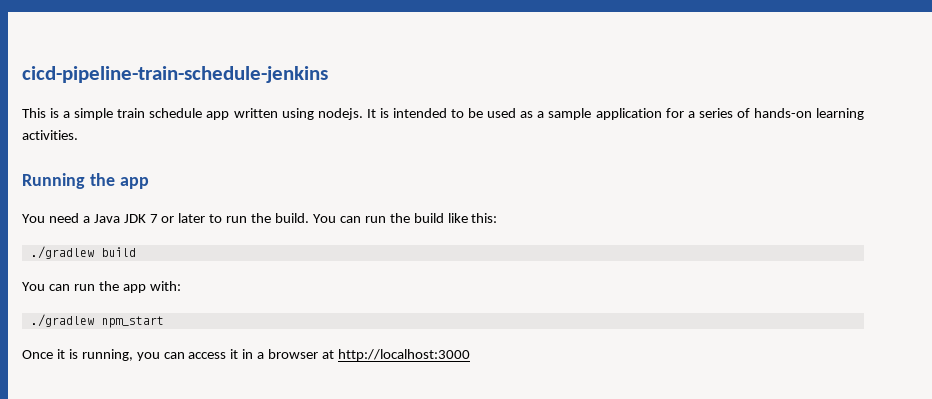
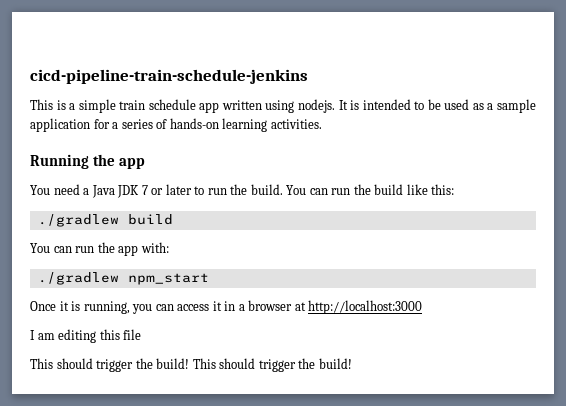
(470, 355) none -> [30,329,142,343] [30,358,352,372] // I am editing this file // This should trigger the build! This should trigger the build!

